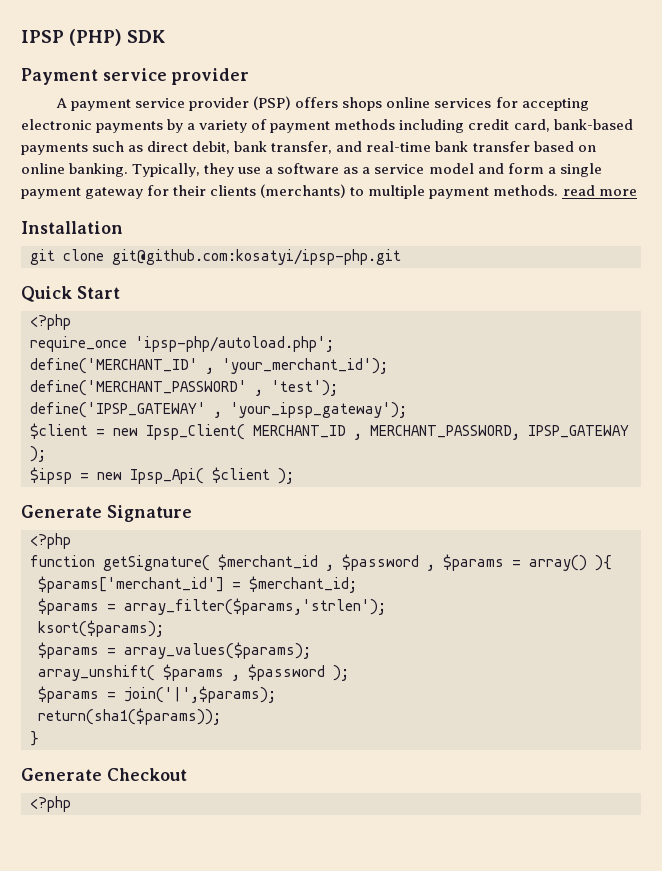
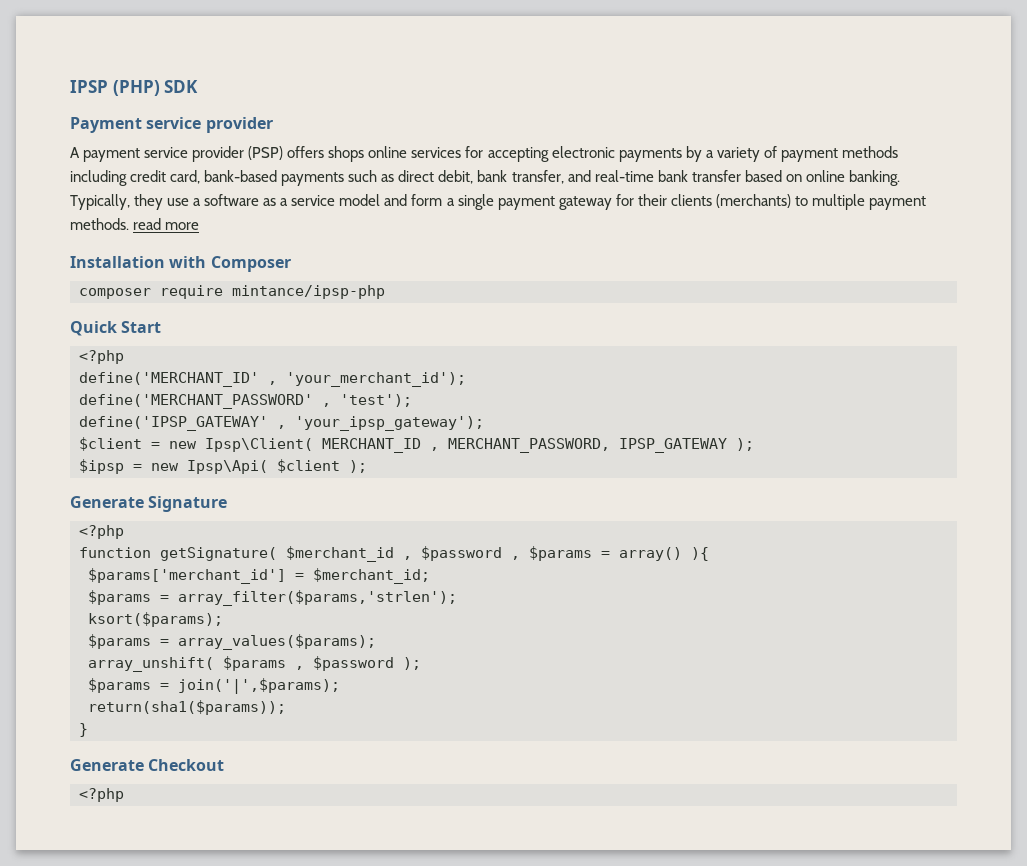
[30,249,401,265] // git clone git@github.com:kosatyi/ipsp-php.git -> [169,256,291,272] [79,285,385,299] with Composer // composer require mintance/ipsp-php
[30,336,334,352] // require_once 'ipsp-php/autoload.php'; -> (124, 357) none
[146,424,245,440] Ipsp_Client( -> [205,438,313,452] Ipsp\Client(
[130,468,204,484] Ipsp_Api( -> [187,460,268,474] Ipsp\Api(

